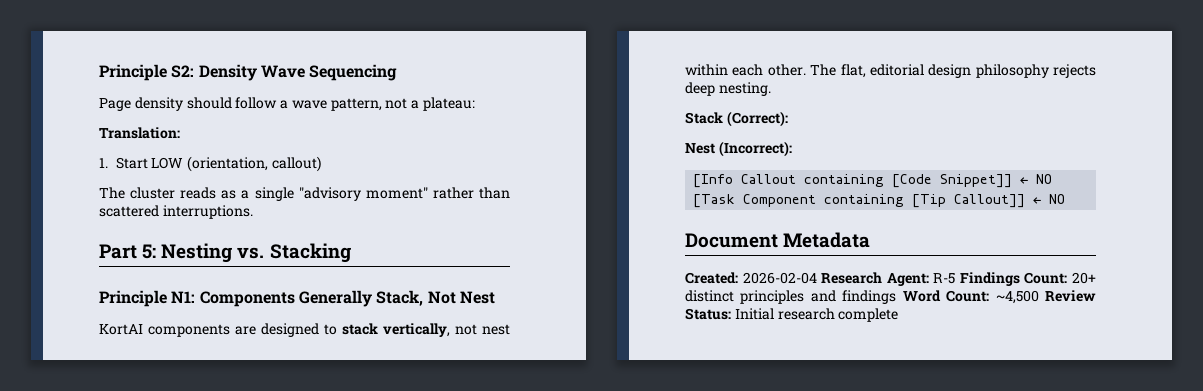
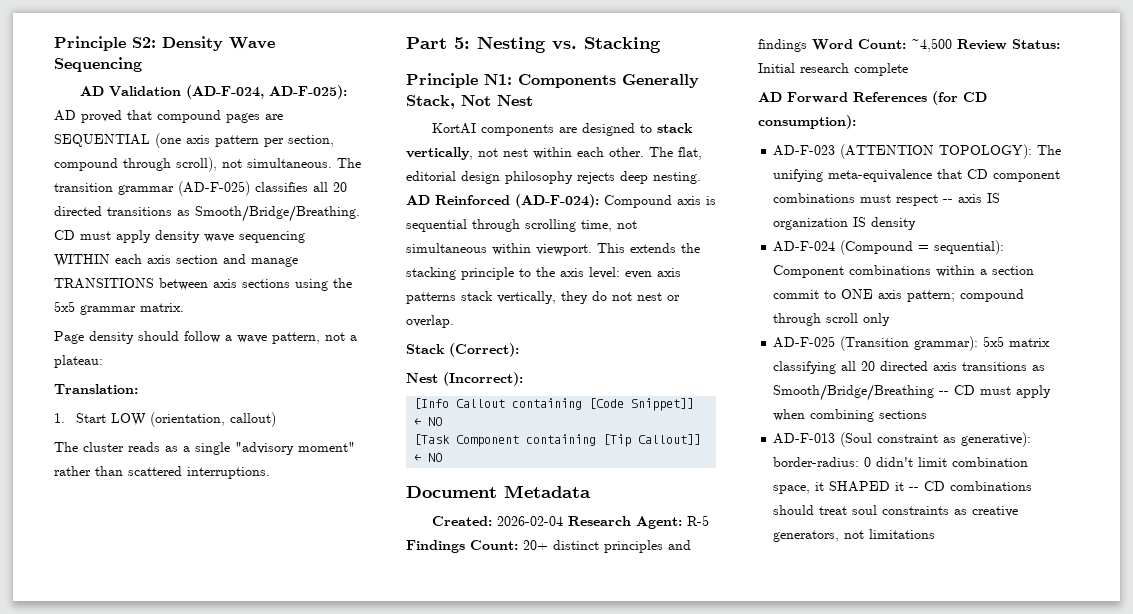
(398, 72) none -> [79,85,347,99] [54,110,283,123] [54,133,334,148] [54,157,361,172] [54,181,347,196] [54,205,360,222] [54,230,305,243] [54,254,298,267] [54,278,352,291] [54,301,184,315] // AD Validation (AD-F-024, AD-F-025): AD proved that compound pages are SEQUENTIAL (one axis pattern per section, compound through scroll), not simultaneous. The transition grammar (AD-F-025) classifies all 20 directed transitions as Smooth/Bridge/Breathing. CD must apply density wave sequencing WITHIN each axis section and manage TRANSITIONS between axis sections using the 5x5 grammar matrix.
(771, 89) none -> [406,194,716,208] [406,219,637,232] [406,243,700,256] [406,267,681,280] [406,291,680,304] [406,315,454,328] AD Reinforced (AD-F-024): Compound axis is sequential through scrolling time, not simultaneous within viewport. This extends the stacking principle to the axis level: even axis patterns stack vertically, they do not nest or overlap.
(899, 315) none -> [758,91,987,105] [758,115,856,129] [773,144,1062,159] [773,169,1061,182] [773,193,1001,206] [773,217,917,230] [773,240,1005,255] [773,265,1035,278] [773,289,1025,302] [773,313,891,326] [773,336,1051,351] [773,361,1046,374] [773,384,1052,401] [773,409,928,422] [773,432,1032,447] [773,457,1029,467] [773,481,1033,494] [773,505,1019,517] [773,529,936,542] // AD Forward References (for CD consumption): // AD-F-023 (ATTENTION TOPOLOGY): The unifying meta-equivalence that CD component combinations must respect -- axis IS organization IS density // AD-F-024 (Compound = sequential): Component combinations within a section commit to ONE axis pattern; compound through scroll only // AD-F-025 (Transition grammar): 5x5 matrix classifying all 20 directed axis transitions as Smooth/Bridge/Breathing -- CD must apply when combining sections // AD-F-013 (Soul constraint as generative): border-radius: 0 didn't limit combination space, it SHAPED it -- CD combinations should treat soul constraints as creative generators, not limitations

